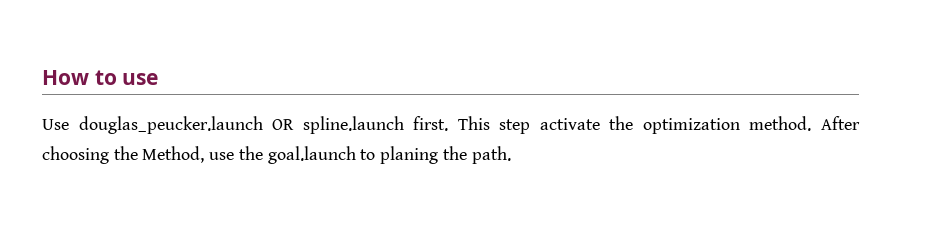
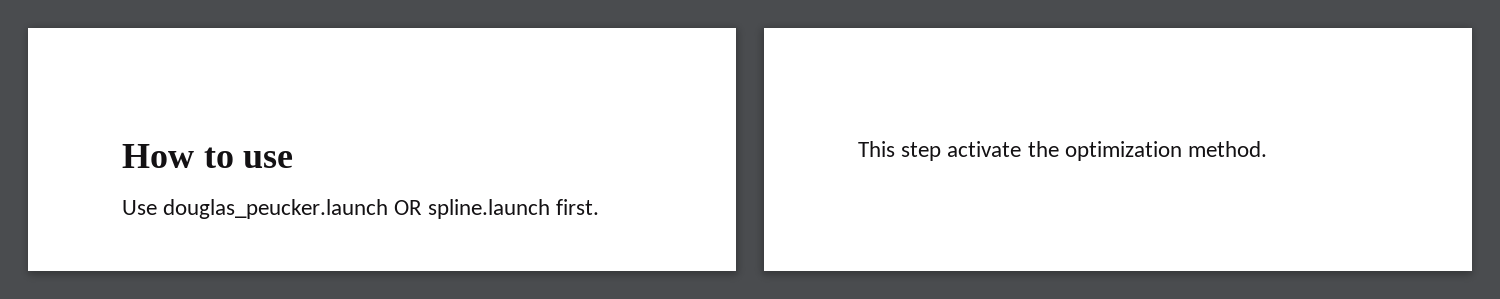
[820,116,860,130] [42,146,511,164] After choosing the Method, use the goal.launch to planing the path. -> (1268, 149) none

